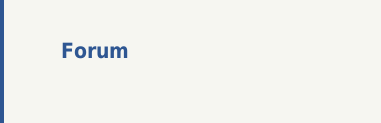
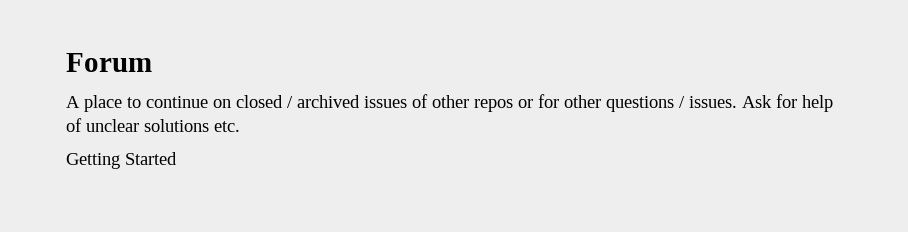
(129, 50) none -> [66,94,833,112] [66,118,240,132] [66,152,177,169] // A place to continue on closed / archived issues of other repos or for other questions / issues. Ask for help of unclear solutions etc. // Getting Started

